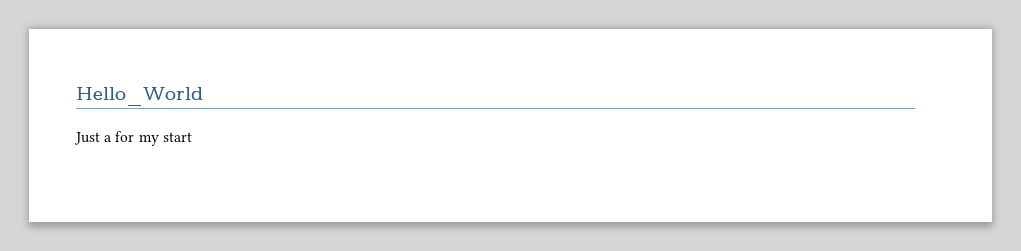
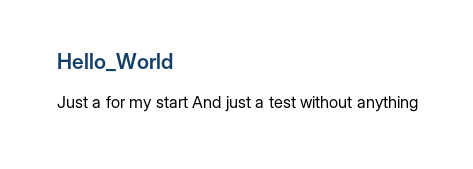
(192, 137) none -> [192,96,418,112] And just a test without anything

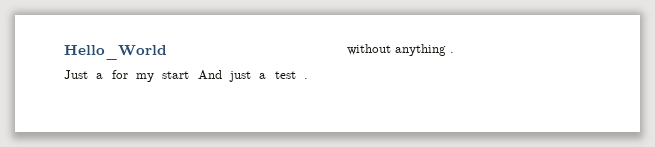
(296, 102) none -> [304,78,308,79] .
(418, 104) none -> [450,52,454,53] .

